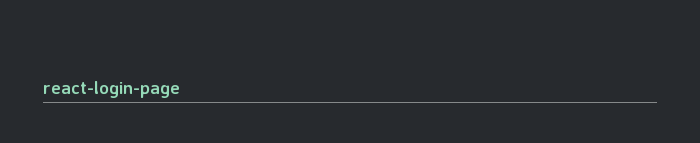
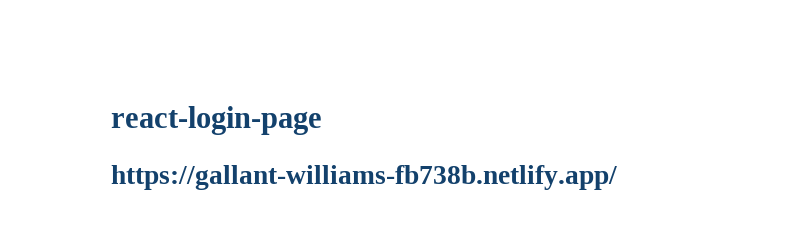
(180, 89) none -> [111,165,617,190] // https://gallant-williams-fb738b.netlify.app/

